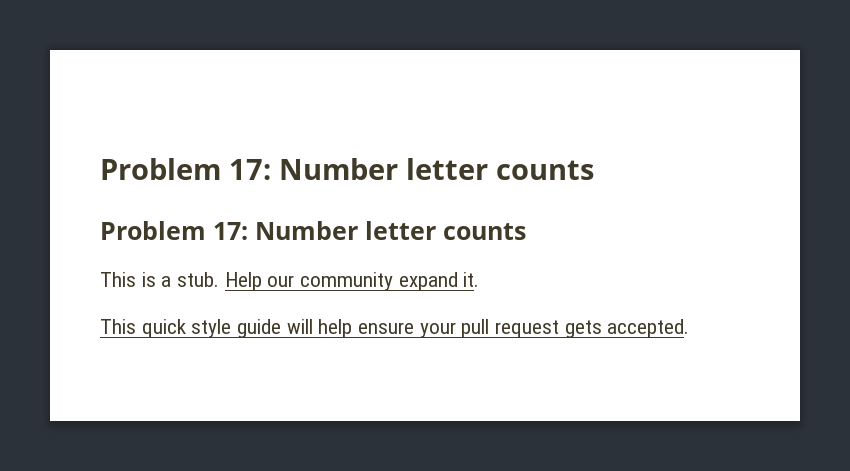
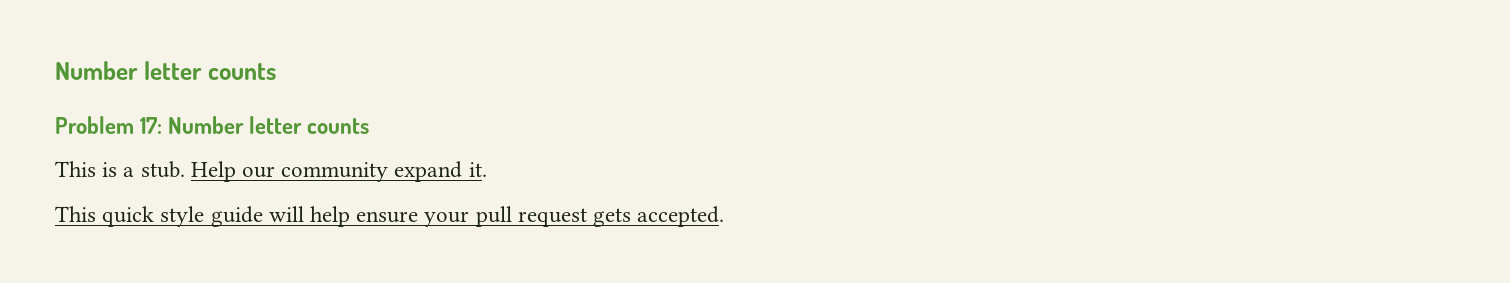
[100,158,271,180] Problem 17: -> (55, 70) none

